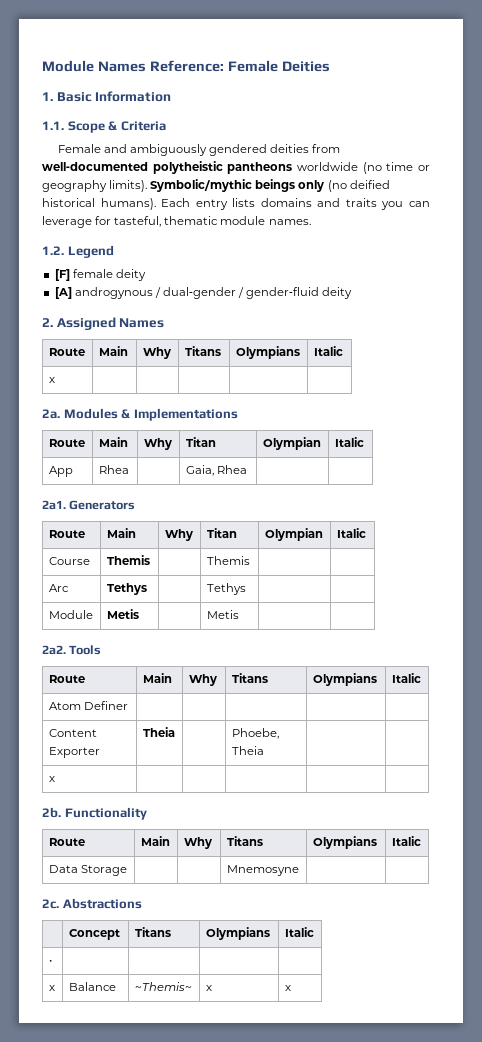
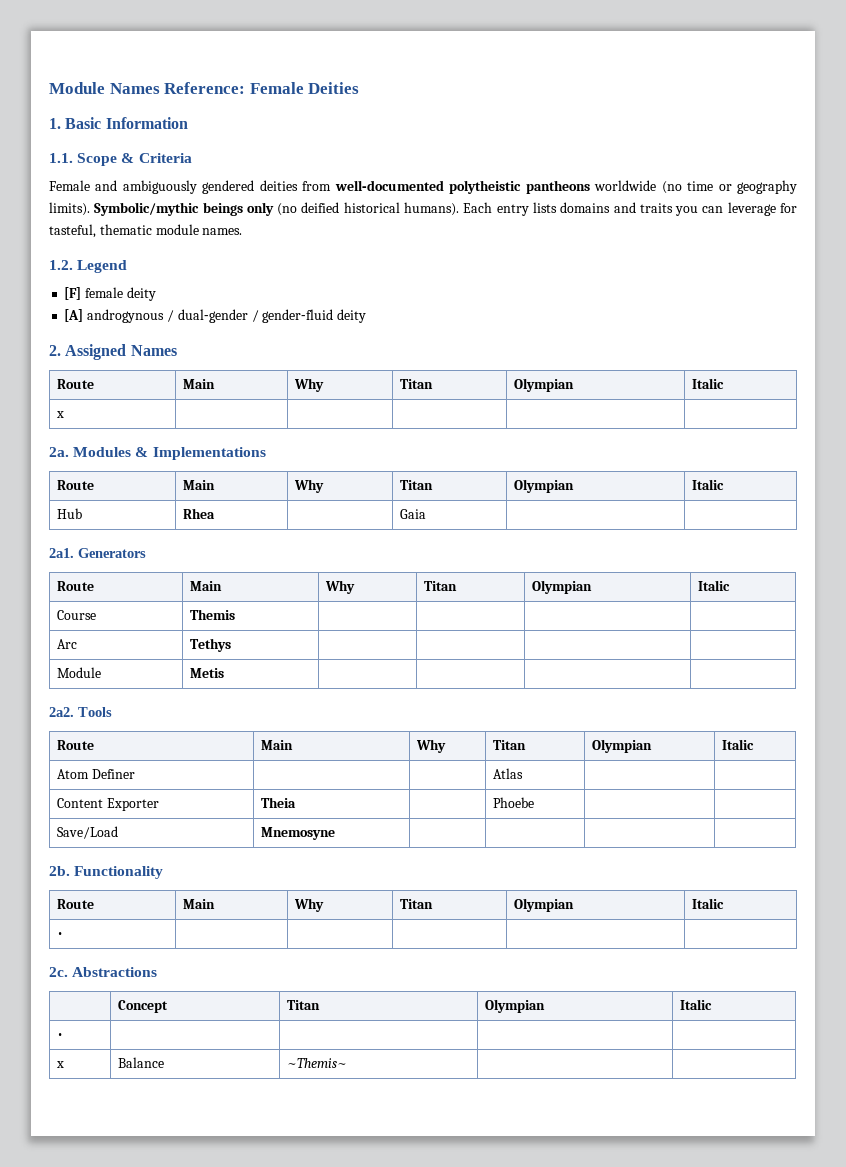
[184,346,221,356] [235,346,300,359] Titans | Olympians -> [399,379,433,389] [513,378,574,392] Titan | Olympian
[48,466,73,477] [98,465,129,474] [185,465,247,476] App | Rhea | | Gaia, Rhea -> [56,508,82,519] [182,508,215,519] [399,509,426,519] Hub | Rhea | | Gaia
[206,556,250,565] Themis -> (235, 614) none
[206,583,246,595] Tethys -> (231, 645) none
[206,610,239,619] Metis -> (224, 673) none
[231,673,268,683] [312,673,377,686] Titans | Olympians -> [492,740,526,750] [591,739,652,753] Titan | Olympian
(128, 705) none -> [492,768,523,779] Atlas
[231,728,279,739] [231,746,264,755] [48,776,55,782] Phoebe, Theia | | // x | -> [492,797,534,808] [56,826,118,839] [260,827,335,840] Phoebe | | // Save/Load | Mnemosyne
[226,836,263,846] [312,836,377,849] [391,836,421,846] [48,865,127,876] [226,865,299,876] Titans | Olympians | Italic // Data Storage | | | Mnemosyne -> [399,899,433,909] [513,898,574,912] [691,898,724,909] [56,932,63,938] Titan | Olympian | Italic // • | | |
[134,927,171,937] [205,927,270,940] Titans | Olympians -> [286,1000,320,1010] [484,999,545,1013] Titan | Olympian
[205,985,212,991] [284,985,291,991] x | x -> (347, 1063) |

